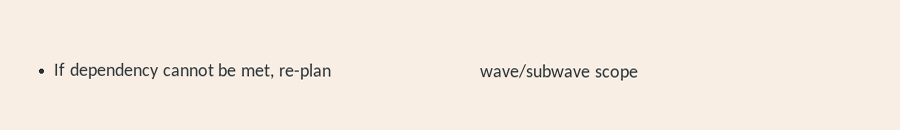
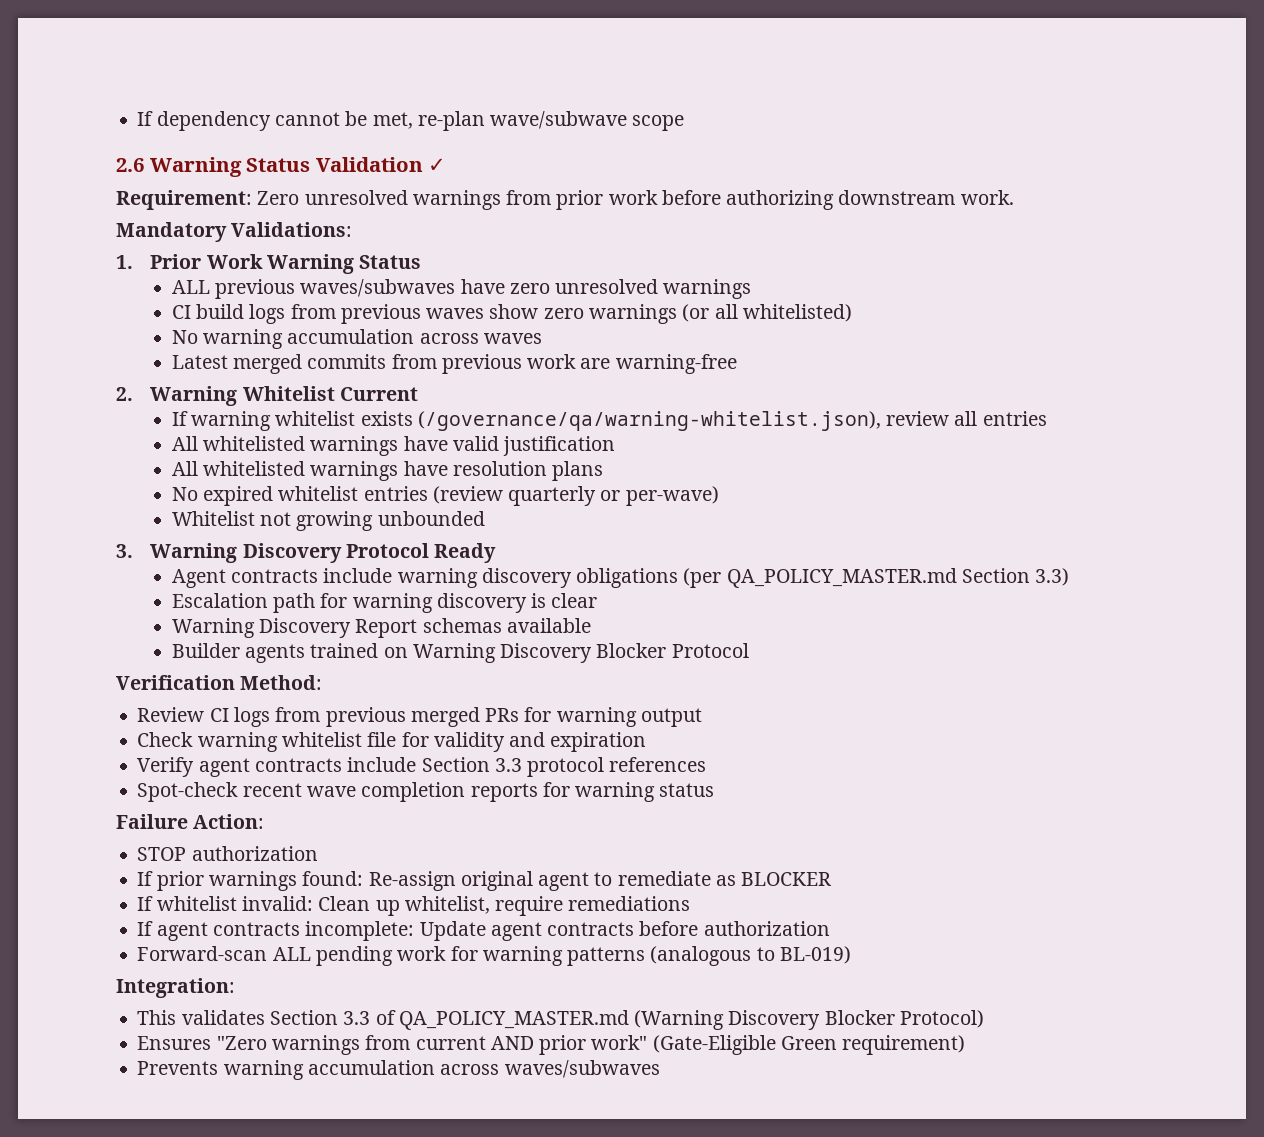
(638, 74) none -> [116,157,447,177] [116,190,1014,210] [116,222,353,242] [116,254,422,274] [171,279,752,299] [171,304,852,324] [171,329,542,349] [171,354,737,374] [116,386,418,406] [171,411,1047,431] [171,436,616,456] [171,461,604,481] [171,486,719,506] [171,511,485,531] [116,543,497,563] [171,568,1070,588] [171,593,598,613] [171,618,591,638] [171,643,749,663] [116,675,323,690] [137,707,702,727] [137,732,647,752] [137,757,707,777] [137,782,715,802] [116,814,265,829] [137,846,318,861] [137,871,832,891] [137,896,691,916] [137,921,830,941] [137,946,851,966] [116,978,235,998] [137,1010,984,1030] [137,1035,966,1055] [137,1060,660,1080] // 2.6 Warning Status Validation ✓ // Requirement: Zero unresolved warnings from prior work before authorizing downstream work. // Mandatory Validations: // 1. Prior Work Warning Status // ALL previous waves/subwaves have zero unresolved warnings // CI build logs from previous waves show zero warnings (or all whitelisted) // No warning accumulation across waves // Latest merged commits from previous work are warning-free // 2. Warning Whitelist Current // If warning whitelist exists (/governance/qa/warning-whitelist.json), review all entries // All whitelisted warnings have valid justification // All whitelisted warnings have resolution plans // No expired whitelist entries (review quarterly or per-wave) // Whitelist not growing unbounded // 3. Warning Discovery Protocol Ready // Agent contracts include warning discovery obligations (per QA_POLICY_MASTER.md Section 3.3) // Escalation path for warning discovery is clear // Warning Discovery Report schemas available // Builder agents trained on Warning Discovery Blocker Protocol // Verification Method: // Review CI logs from previous merged PRs for warning output // Check warning whitelist file for validity and expiration // Verify agent contracts include Section 3.3 protocol references // Spot-check recent wave completion reports for warning status // Failure Action: // STOP authorization // If prior warnings found: Re-assign original agent to remediate as BLOCKER // If whitelist invalid: Clean up whitelist, require remediations // If agent contracts incomplete: Update agent contracts before authorization // Forward-scan ALL pending work for warning patterns (analogous to BL-019) // Integration: // This validates Section 3.3 of QA_POLICY_MASTER.md (Warning Discovery Blocker Protocol) // Ensures "Zero warnings from current AND prior work" (Gate-Eligible Green requirement) // Prevents warning accumulation across waves/subwaves

